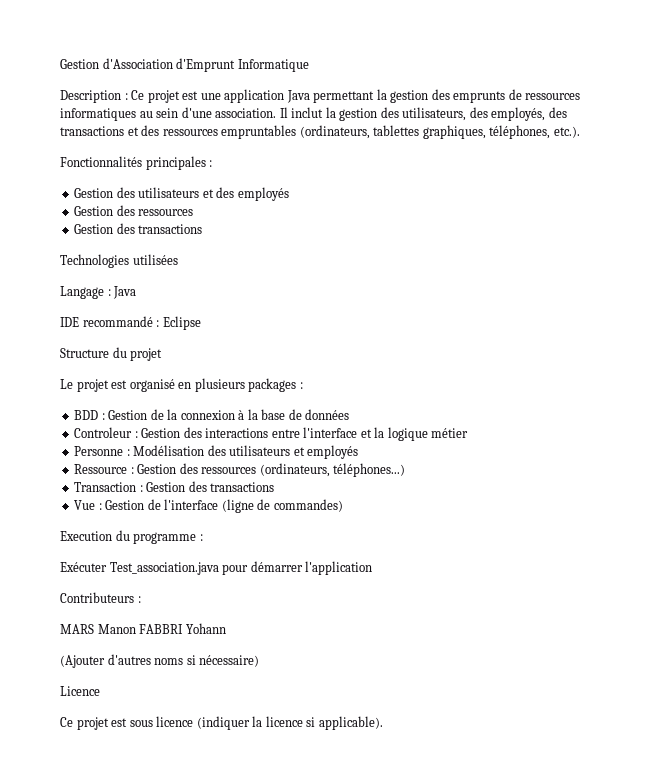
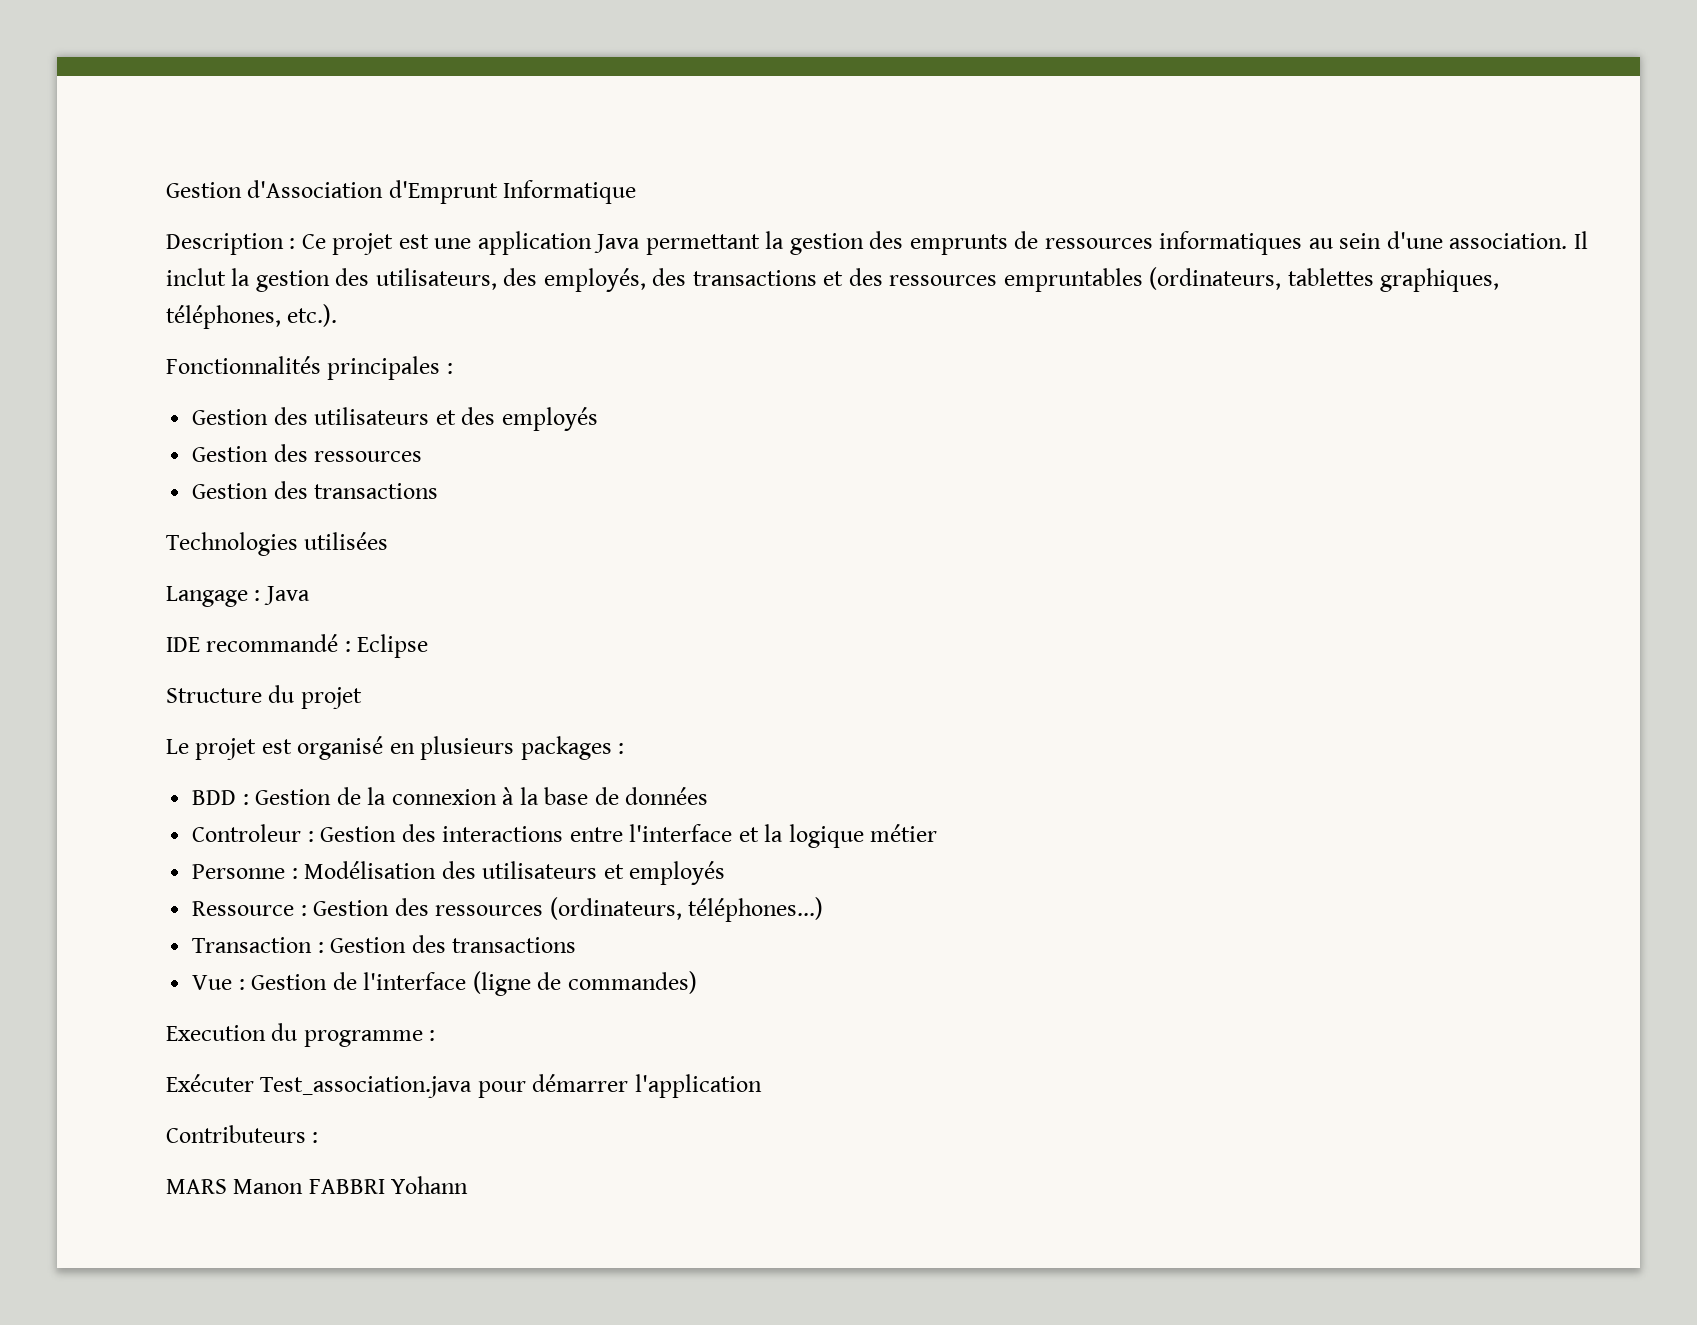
[60,654,260,668] [60,686,100,696] [60,716,383,730] // (Ajouter d'autres noms si nécessaire) // Licence // Ce projet est sous licence (indiquer la licence si applicable). -> (469, 1185) none

